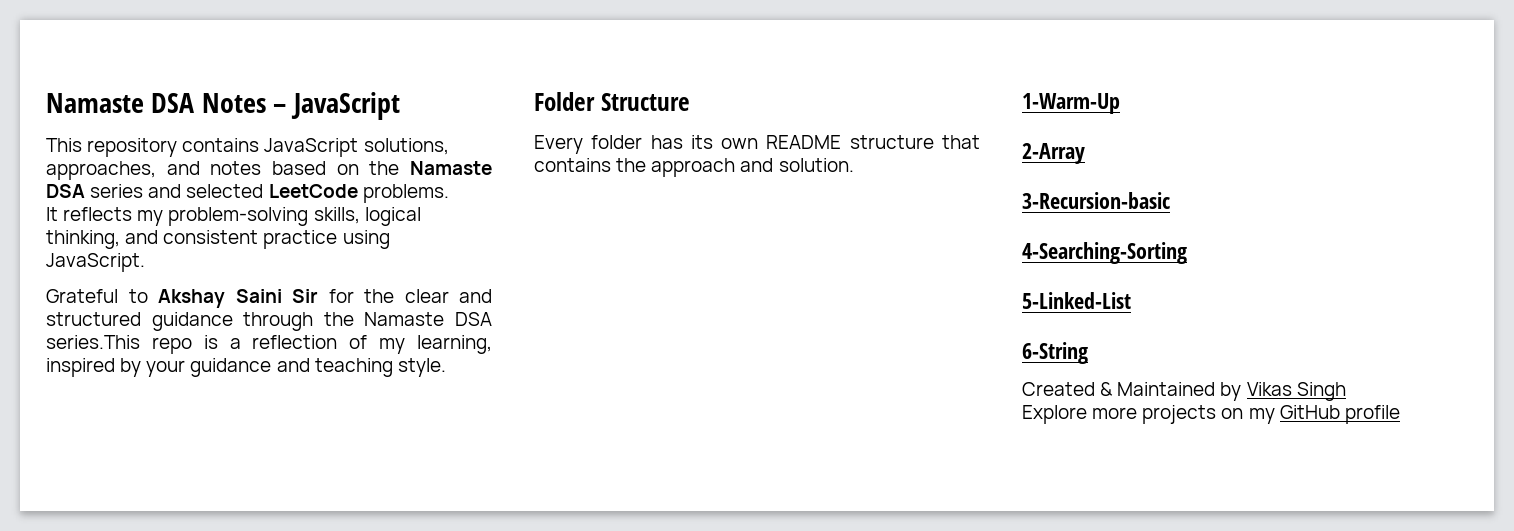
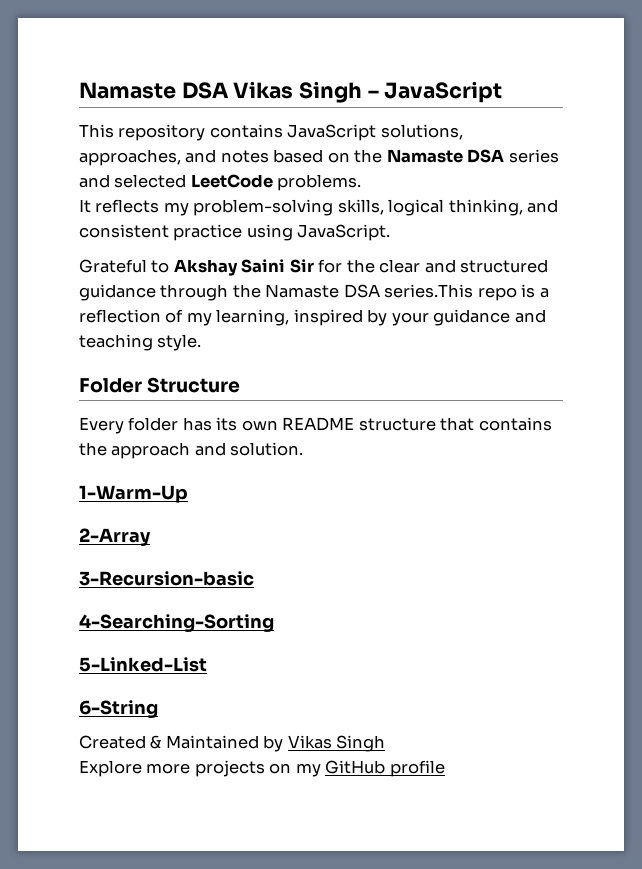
[46,93,266,113] Namaste DSA Notes -> [79,81,363,103] Namaste DSA Vikas Singh

